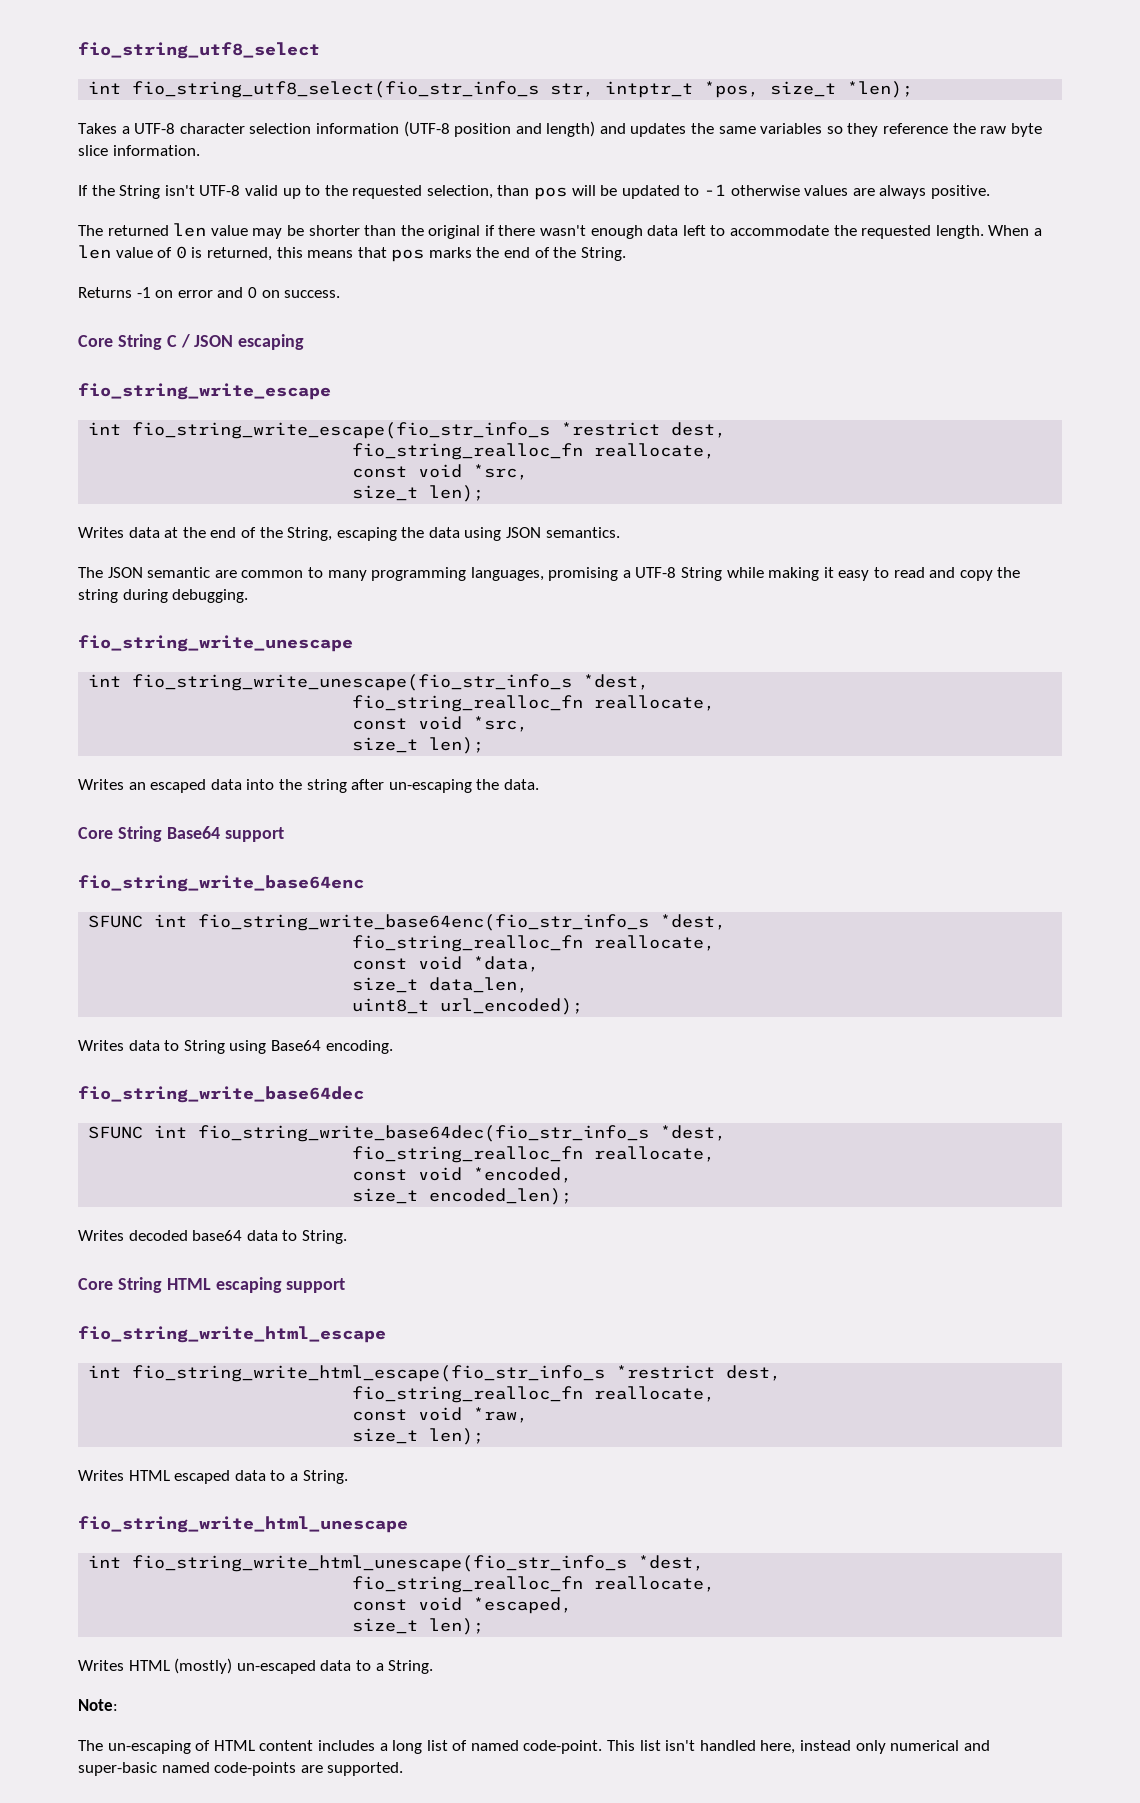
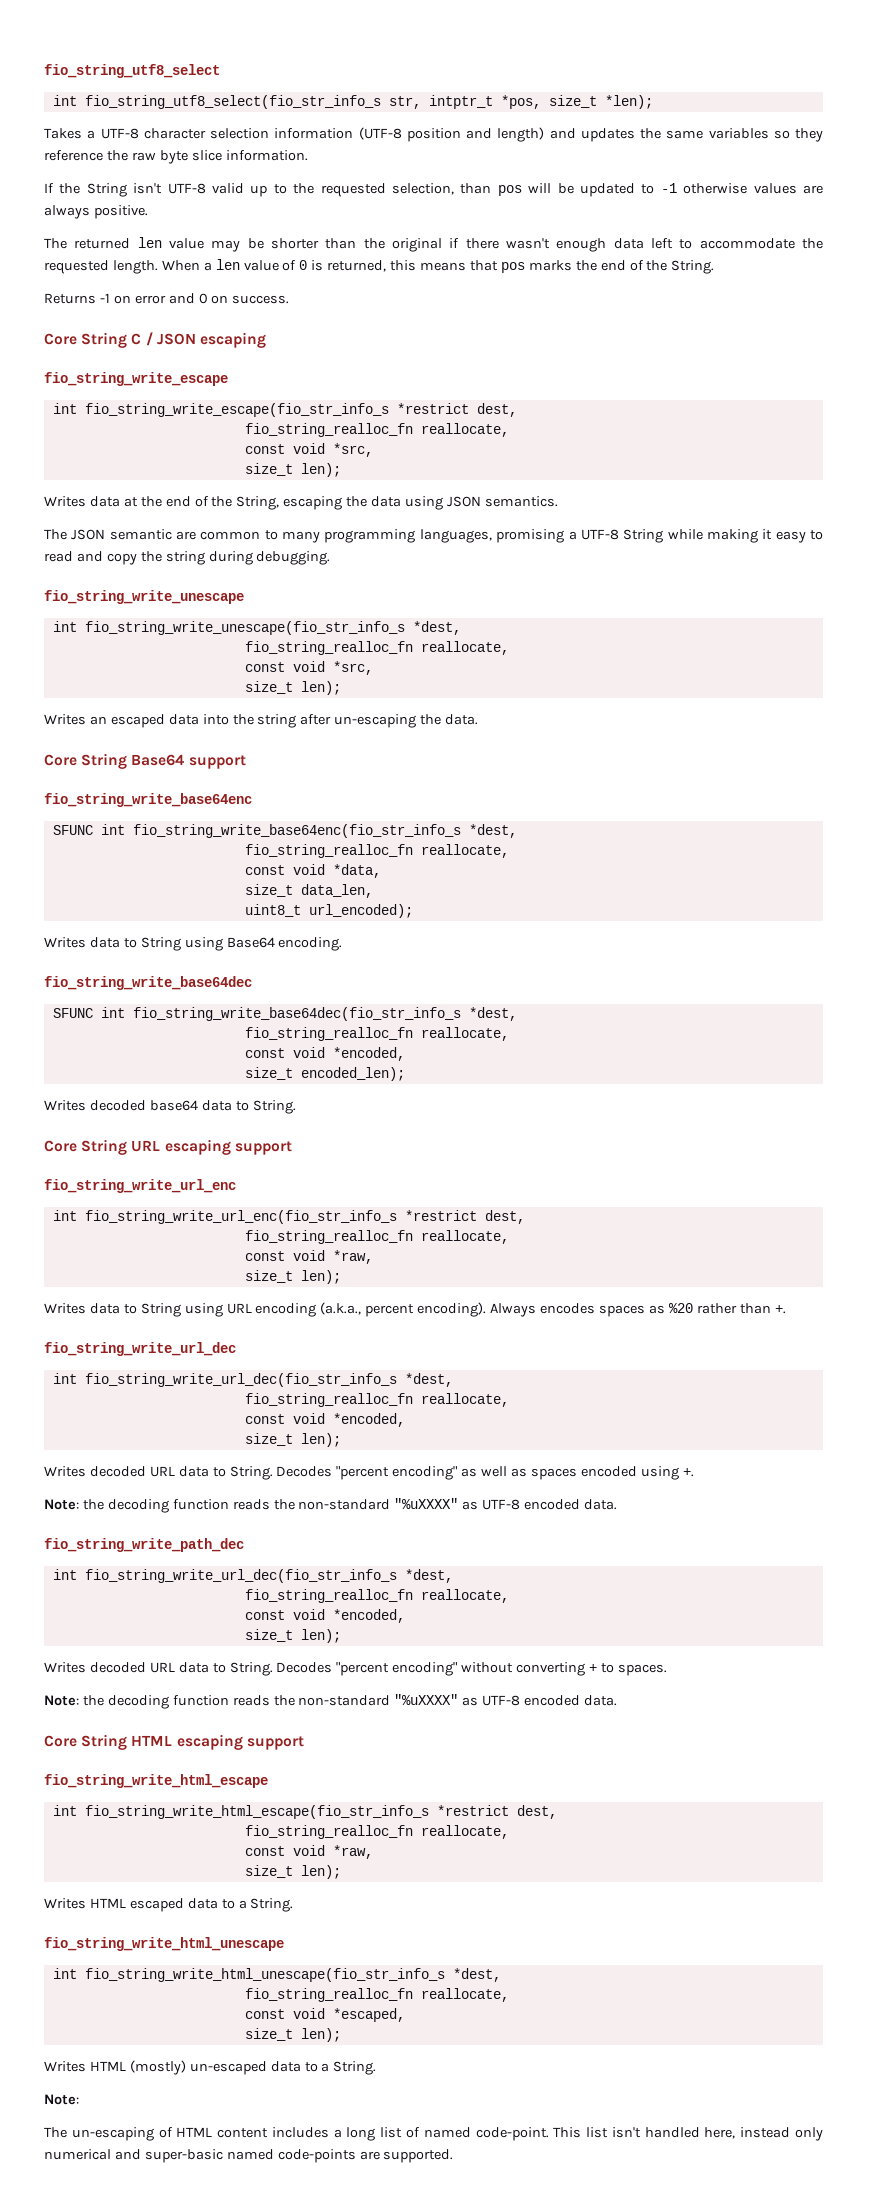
(347, 1237) none -> [44,1139,292,1155] [44,1179,236,1193] [52,1210,525,1224] [244,1230,509,1244] [244,1250,373,1264] [244,1270,341,1284] [44,1302,786,1317] [44,1342,236,1356] [52,1373,453,1387] [244,1393,509,1407] [244,1413,405,1427] [244,1433,341,1447] [44,1466,694,1480] [44,1498,618,1513] [44,1538,244,1552] [52,1569,453,1583] [244,1589,509,1603] [244,1609,405,1623] [244,1629,341,1643] [44,1662,667,1676] [44,1694,618,1709] // Core String URL escaping support // fio_string_write_url_enc // int fio_string_write_url_enc(fio_str_info_s *restrict dest, // fio_string_realloc_fn reallocate, // const void *raw, // size_t len); // Writes data to String using URL encoding (a.k.a., percent encoding). Always encodes spaces as %20 rather than +. // fio_string_write_url_dec // int fio_string_write_url_dec(fio_str_info_s *dest, // fio_string_realloc_fn reallocate, // const void *encoded, // size_t len); // Writes decoded URL data to String. Decodes "percent encoding" as well as spaces encoded using +. // Note: the decoding function reads the non-standard "%uXXXX" as UTF-8 encoded data. // fio_string_write_path_dec // int fio_string_write_url_dec(fio_str_info_s *dest, // fio_string_realloc_fn reallocate, // const void *encoded, // size_t len); // Writes decoded URL data to String. Decodes "percent encoding" without converting + to spaces. // Note: the decoding function reads the non-standard "%uXXXX" as UTF-8 encoded data.

